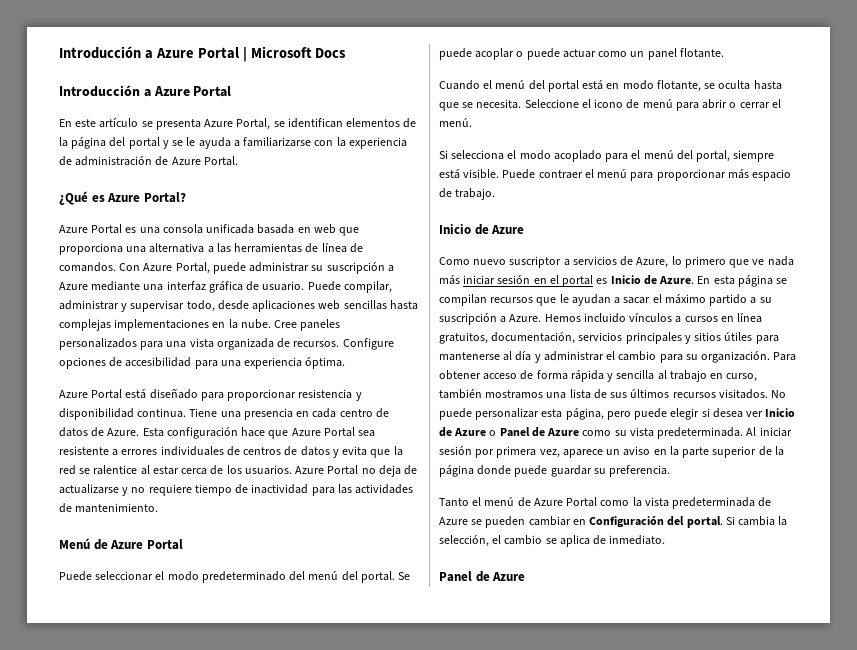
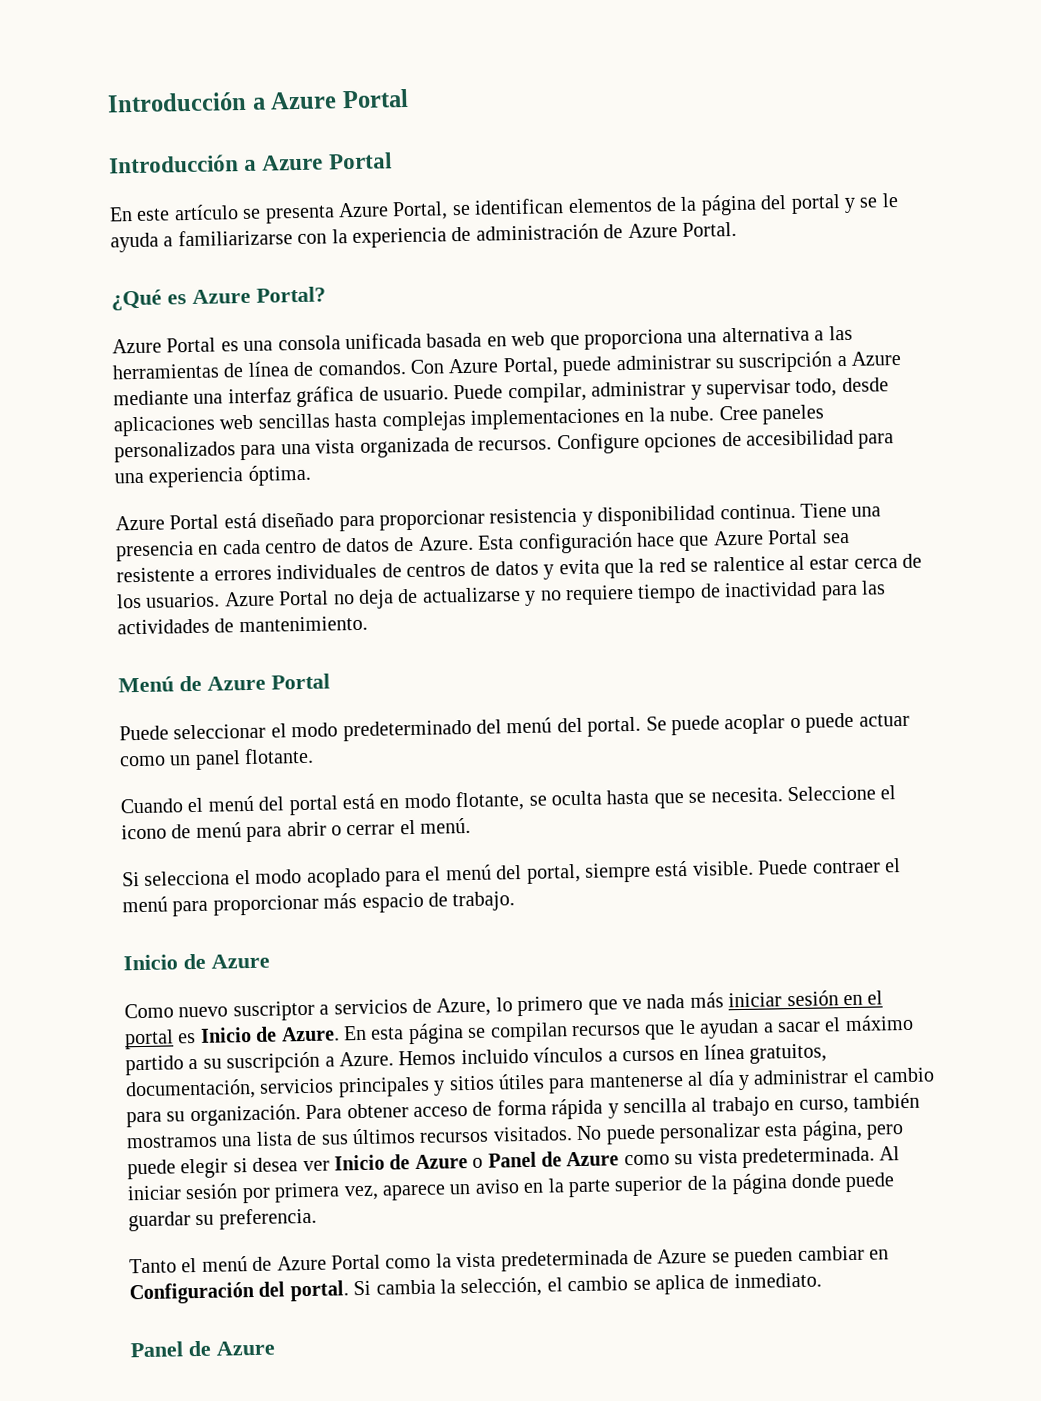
[59,46,347,62] Introducción a Azure Portal | Microsoft Docs -> [107,88,409,113] Introducción a Azure Portal

